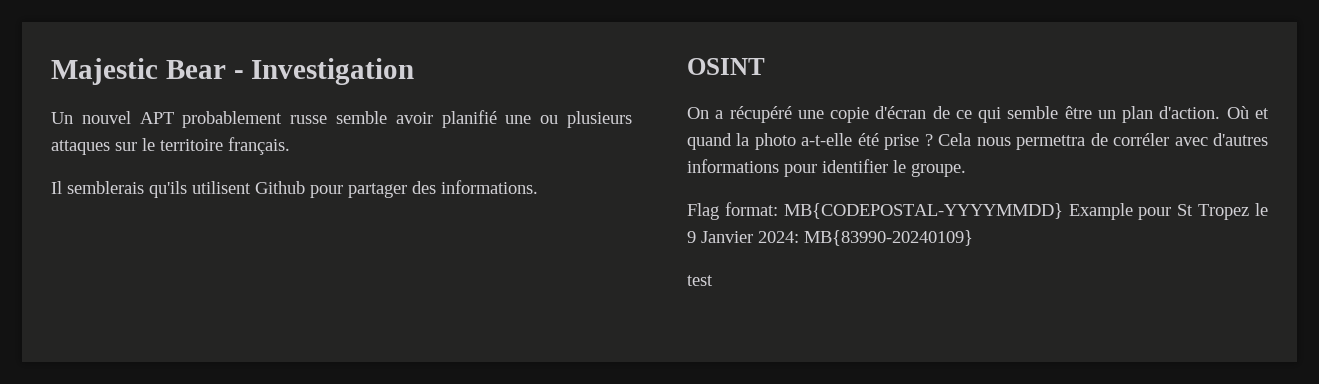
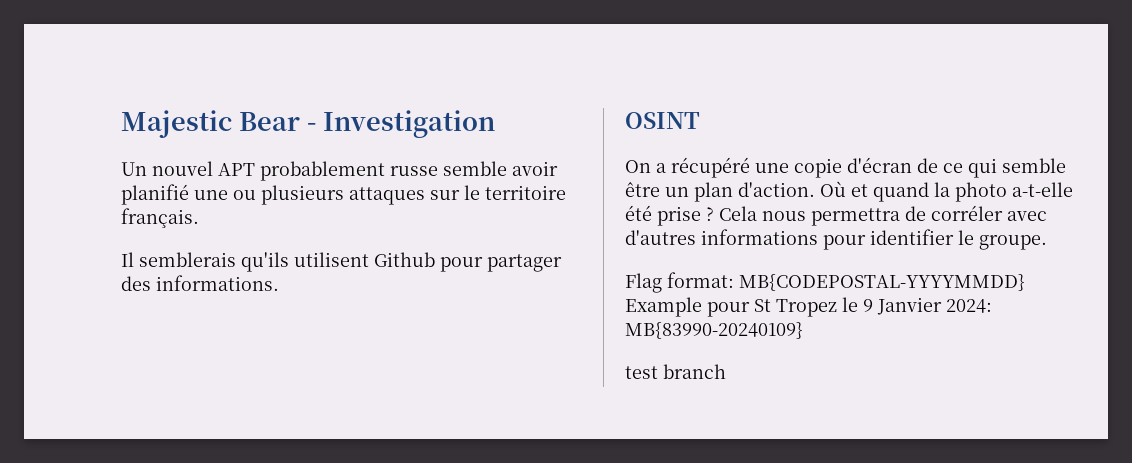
(713, 280) none -> [663,364,726,379] branch

